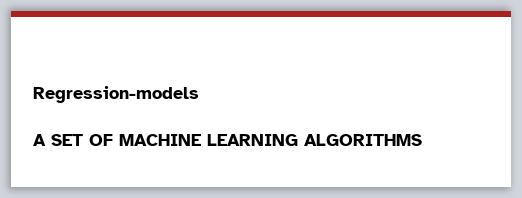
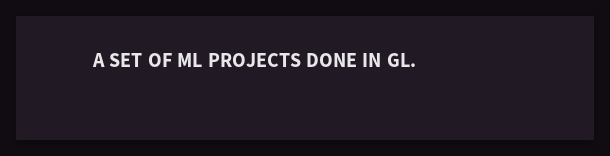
[33,86,199,103] Regression-models // -> (92, 60) none
[119,134,422,146] MACHINE LEARNING ALGORITHMS -> [177,53,416,67] ML PROJECTS DONE IN GL.

